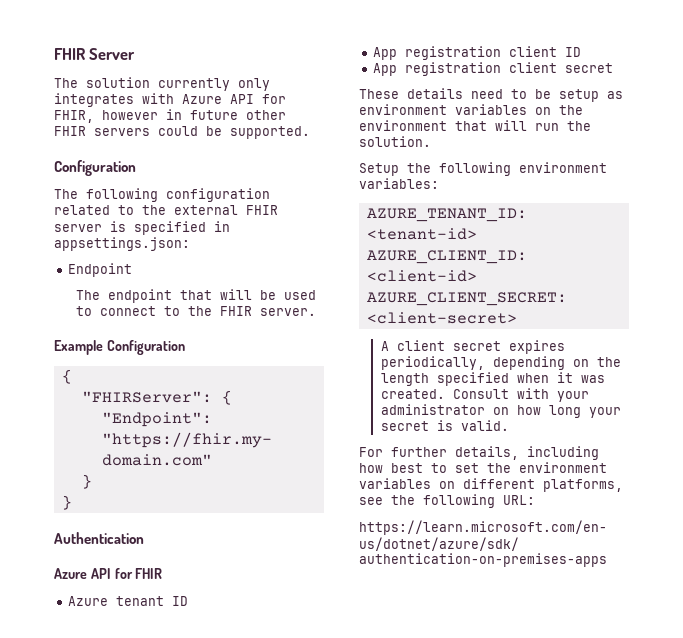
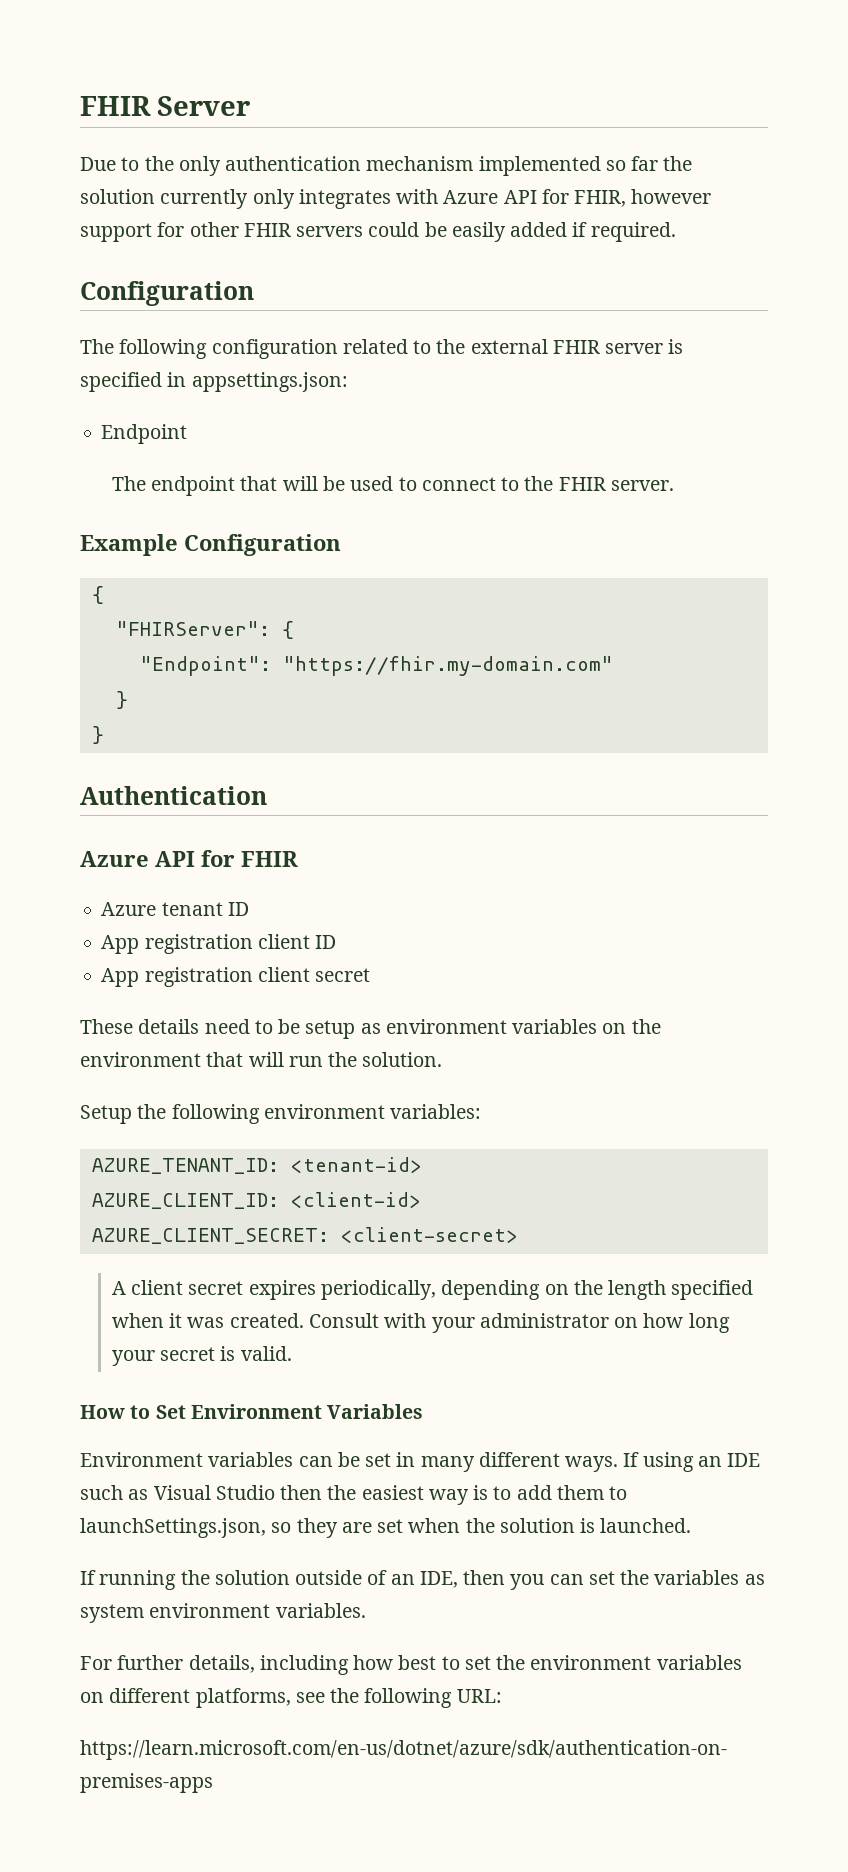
[54,78,78,88] The -> [80,156,693,176] Due to the only authentication mechanism implemented so far the
[166,109,238,120] in future -> [80,222,185,242] support for
[230,126,310,139] supported. -> [451,222,676,242] easily added if required.
(509, 425) none -> [80,1404,424,1419] [80,1452,761,1472] [80,1485,628,1505] [80,1518,692,1538] [80,1570,765,1590] [80,1603,366,1623] // How to Set Environment Variables // Environment variables can be set in many different ways. If using an IDE such as Visual Studio then the easiest way is to add them to launchSettings.json, so they are set when the solution is launched. // If running the solution outside of an IDE, then you can set the variables as system environment variables.

